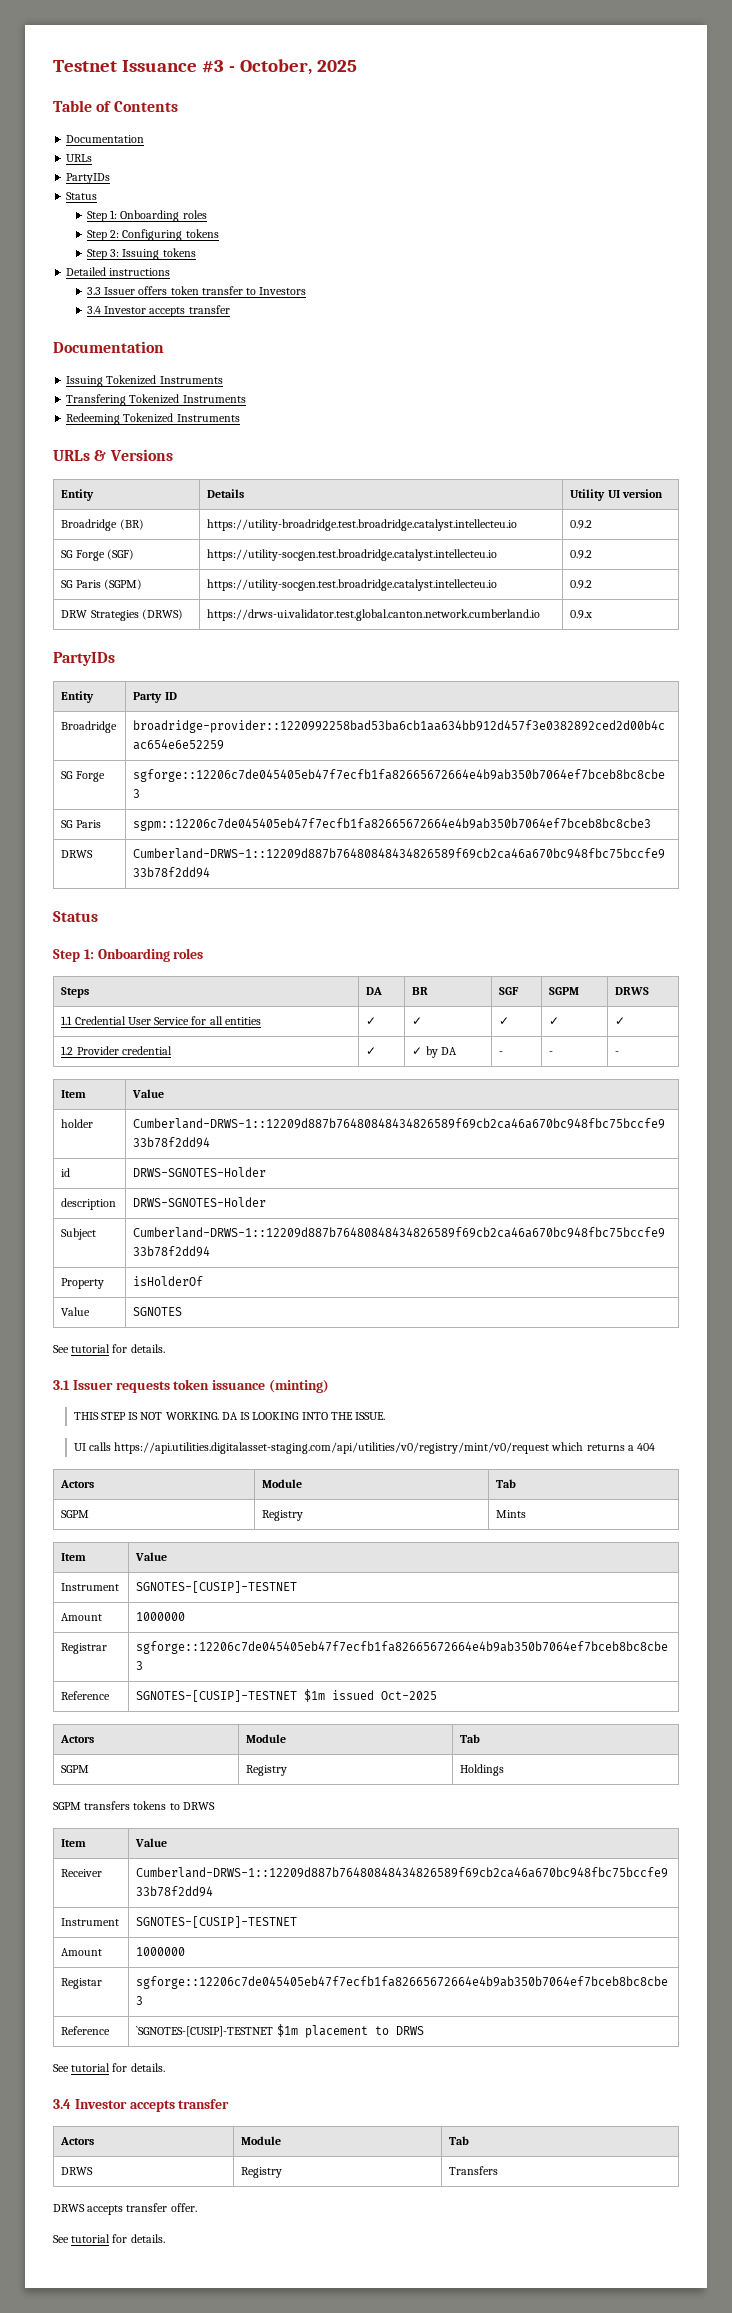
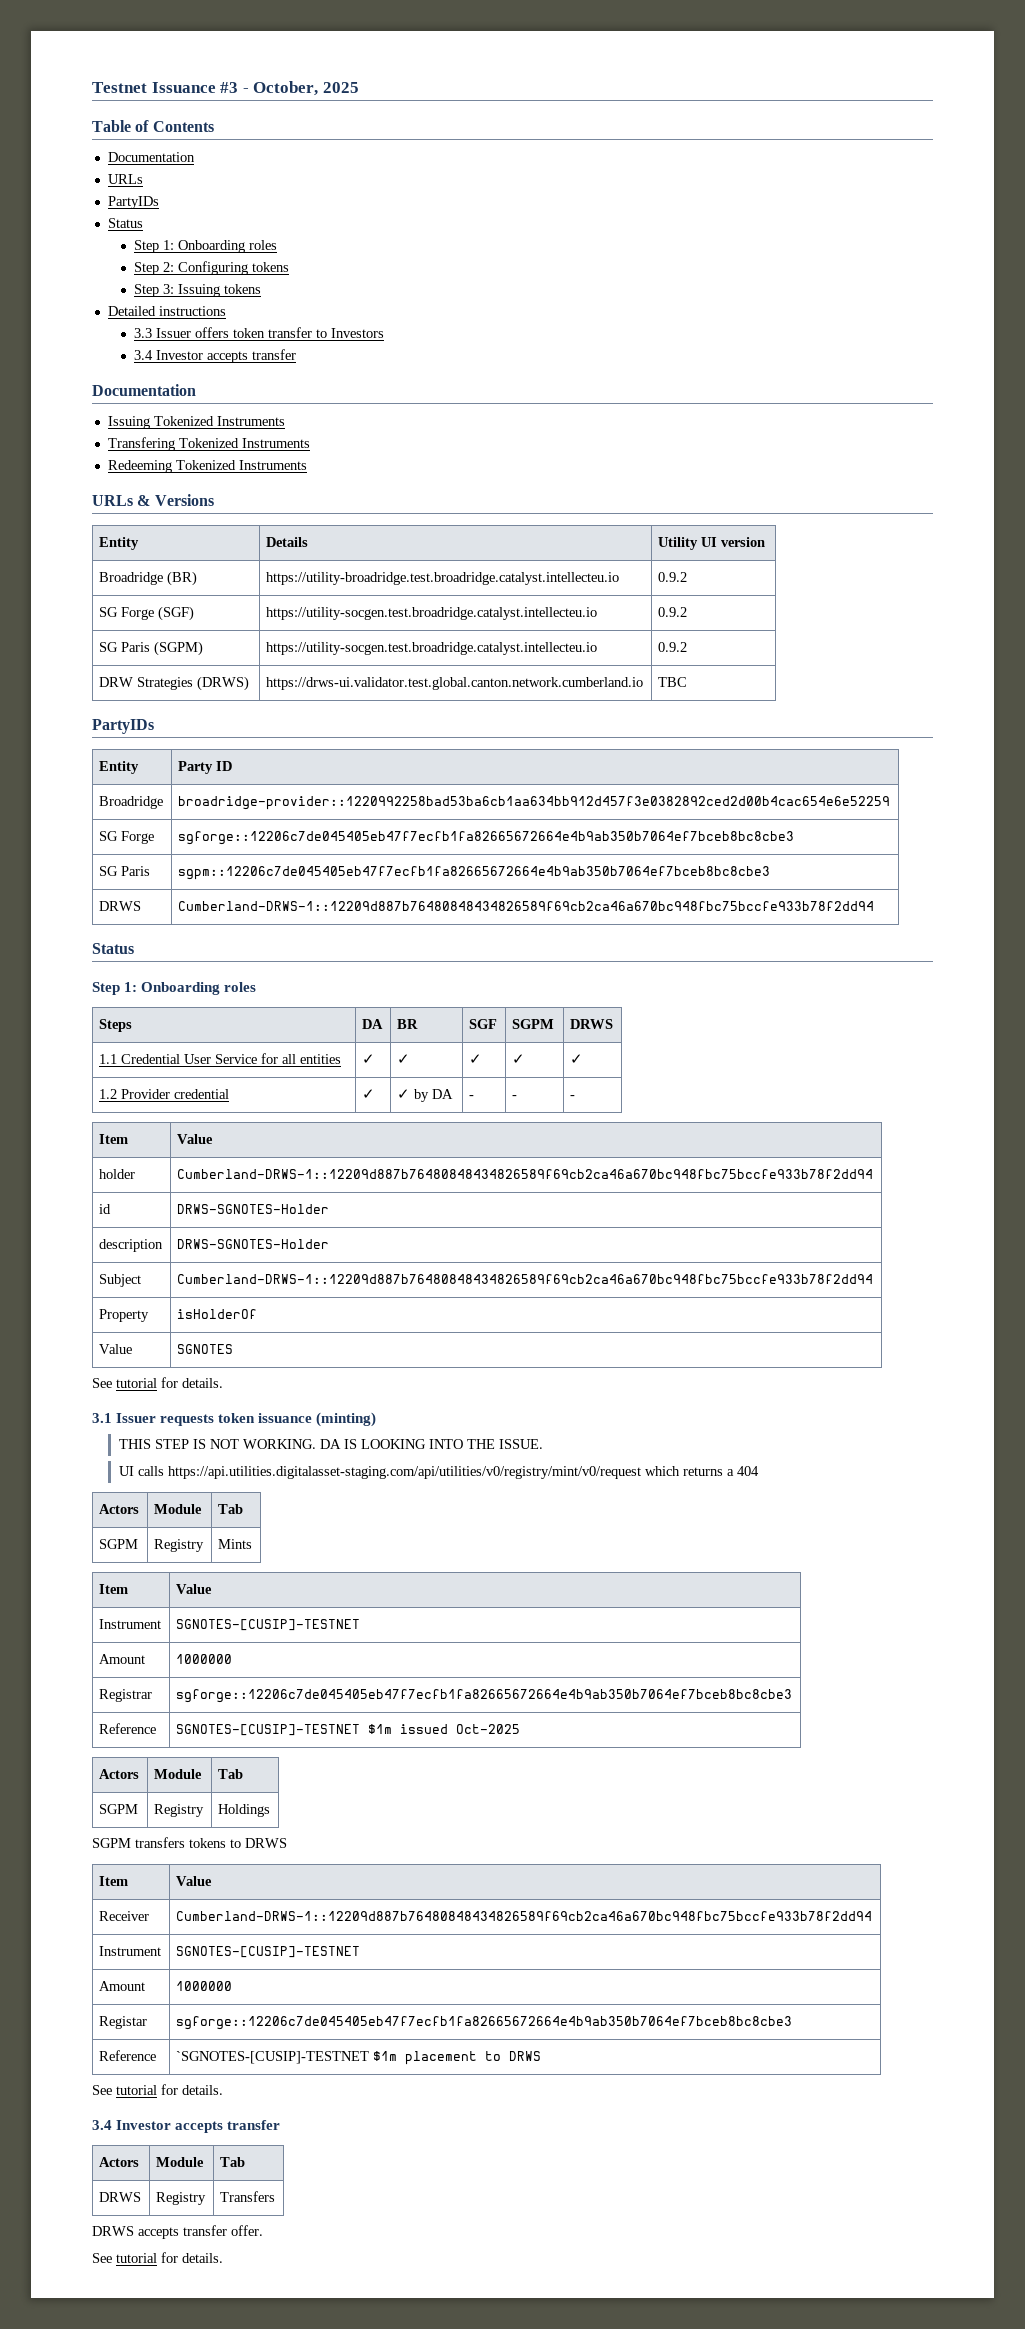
[570,610,593,619] 0.9.x -> [658,677,688,687] TBC

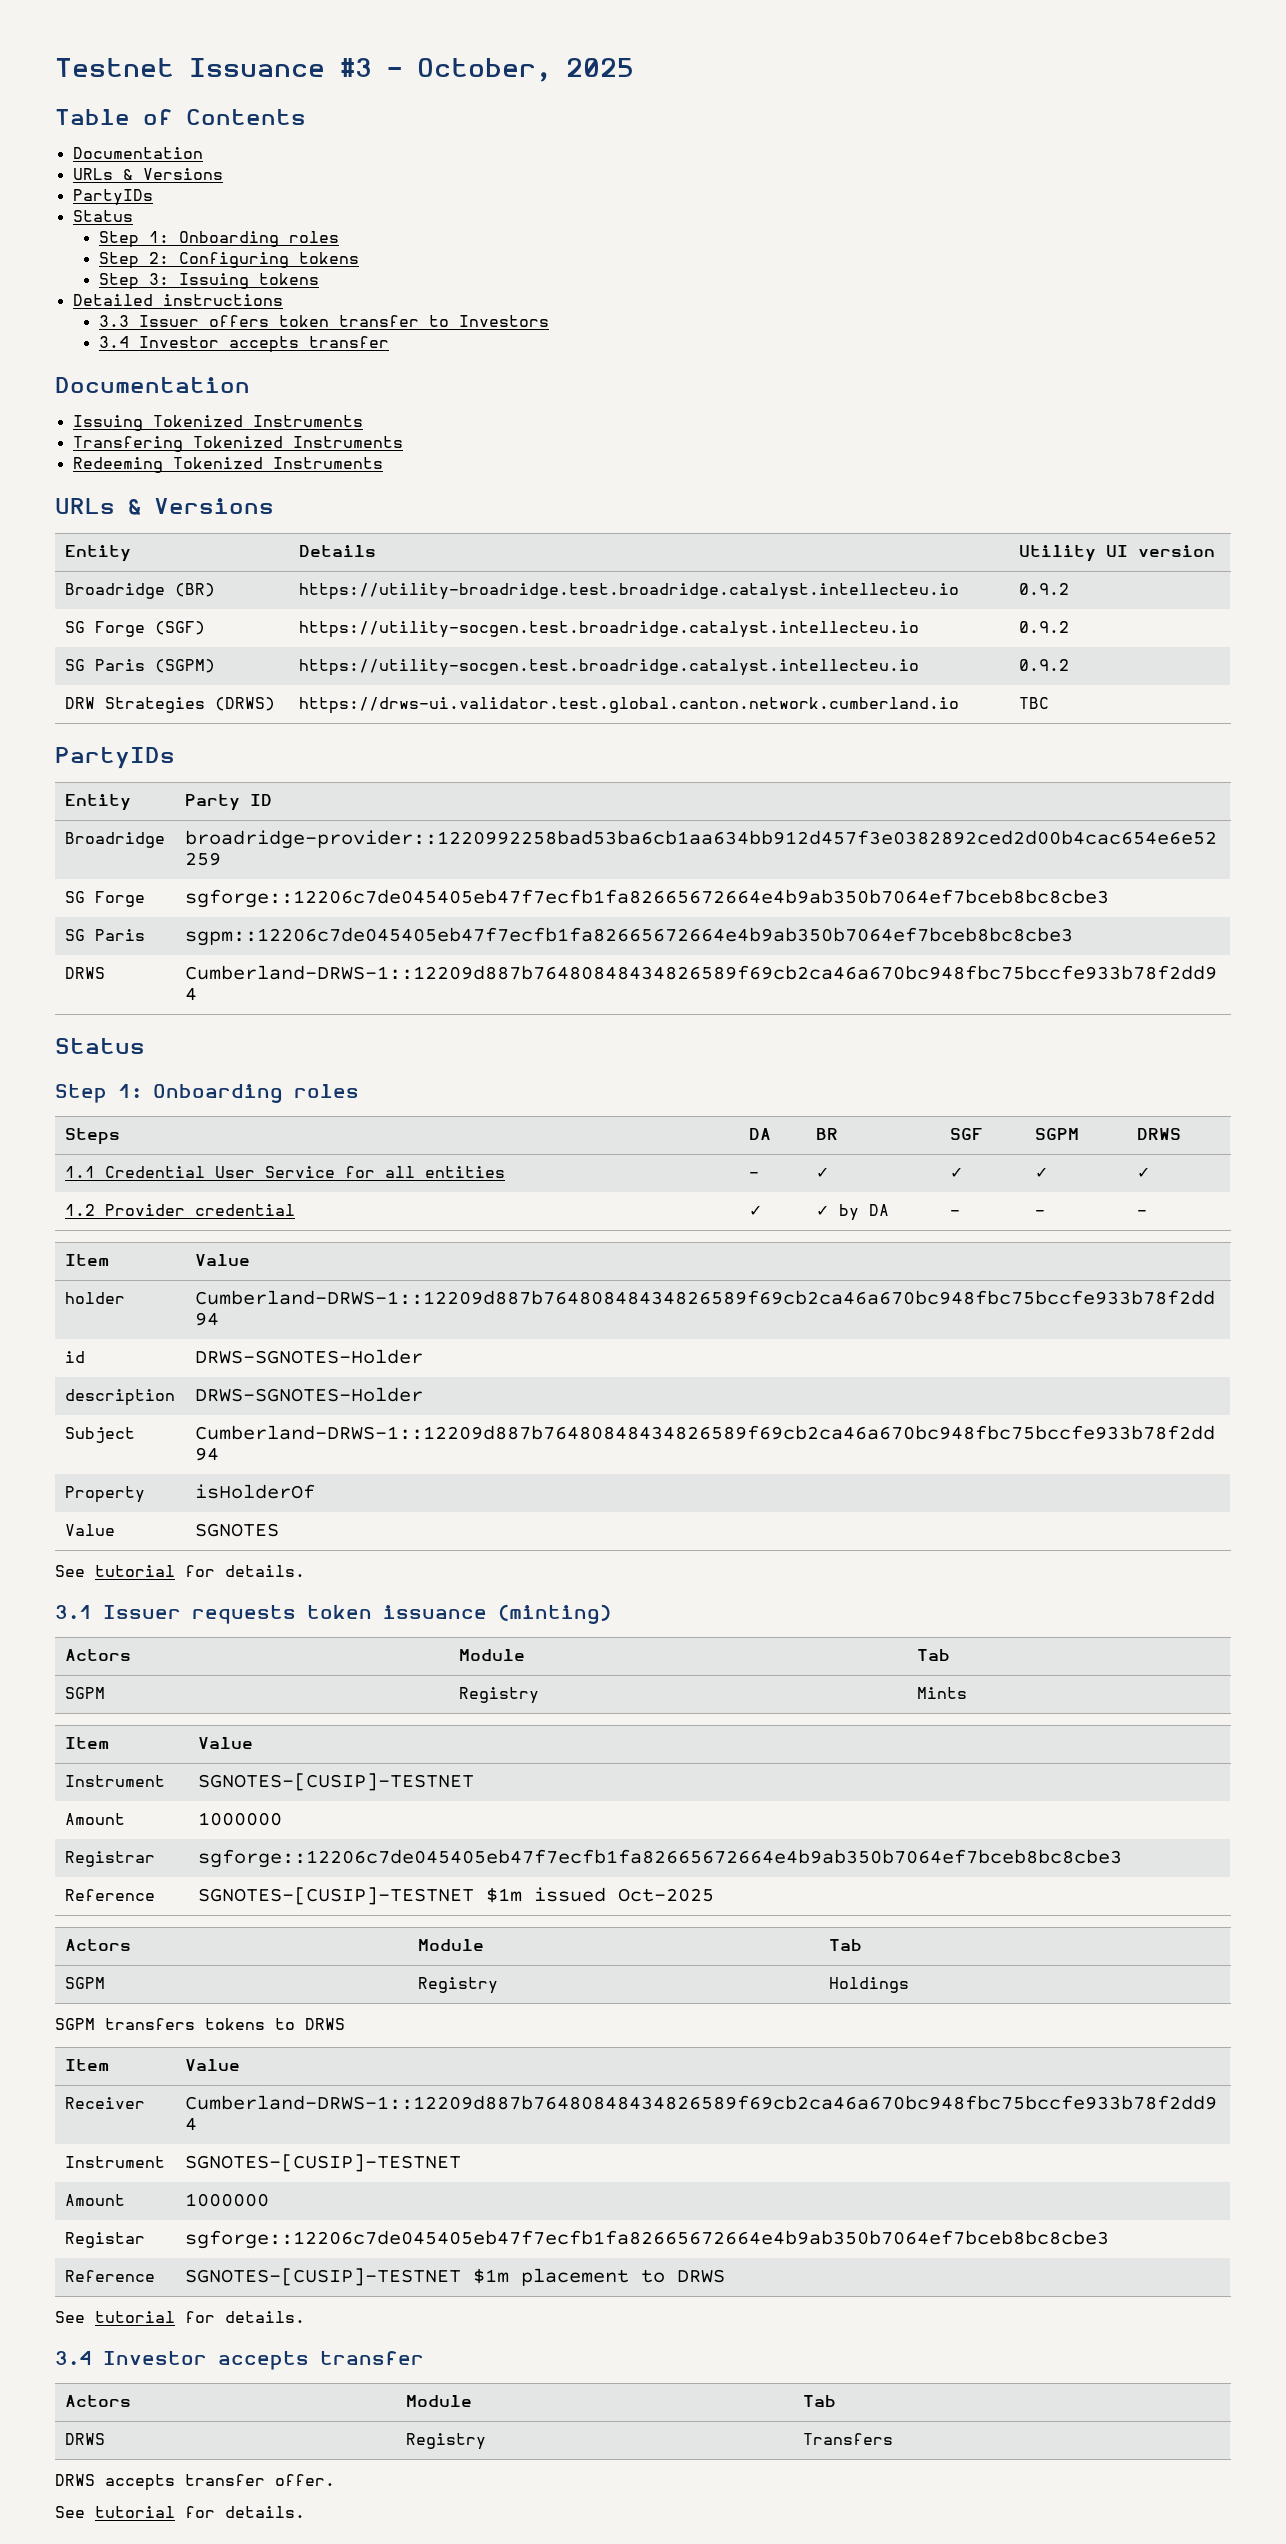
(143, 179) none -> [122,168,223,180] & Versions
[362,1054,376,1064] ✓ -> [748,1172,759,1178] -
[118,1439,543,1449] [118,1466,759,1479] // THIS STEP IS NOT WORKING. DA IS LOOKING INTO THE ISSUE. // UI calls https://api.utilities.digitalasset-staging.com/api/utilities/v0/registry/mint/v0/request which returns a 404 -> (611, 1614) none
[176,2051,370,2064] `SGNOTES-[CUSIP]-TESTNET -> [184,2268,461,2286] SGNOTES-[CUSIP]-TESTNET

